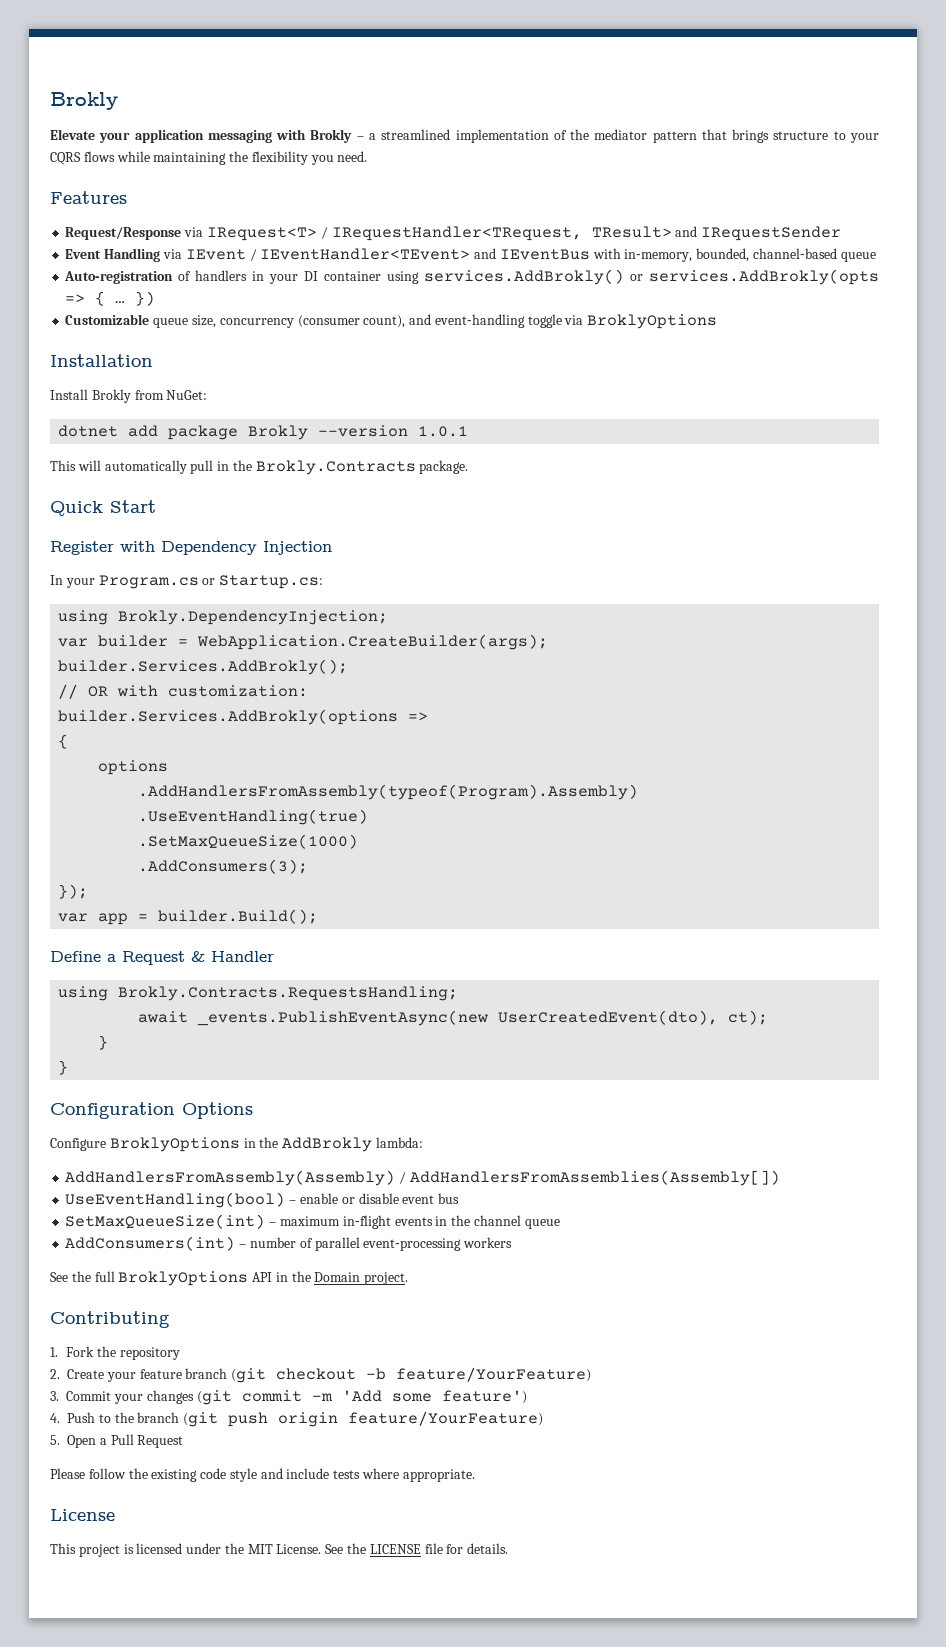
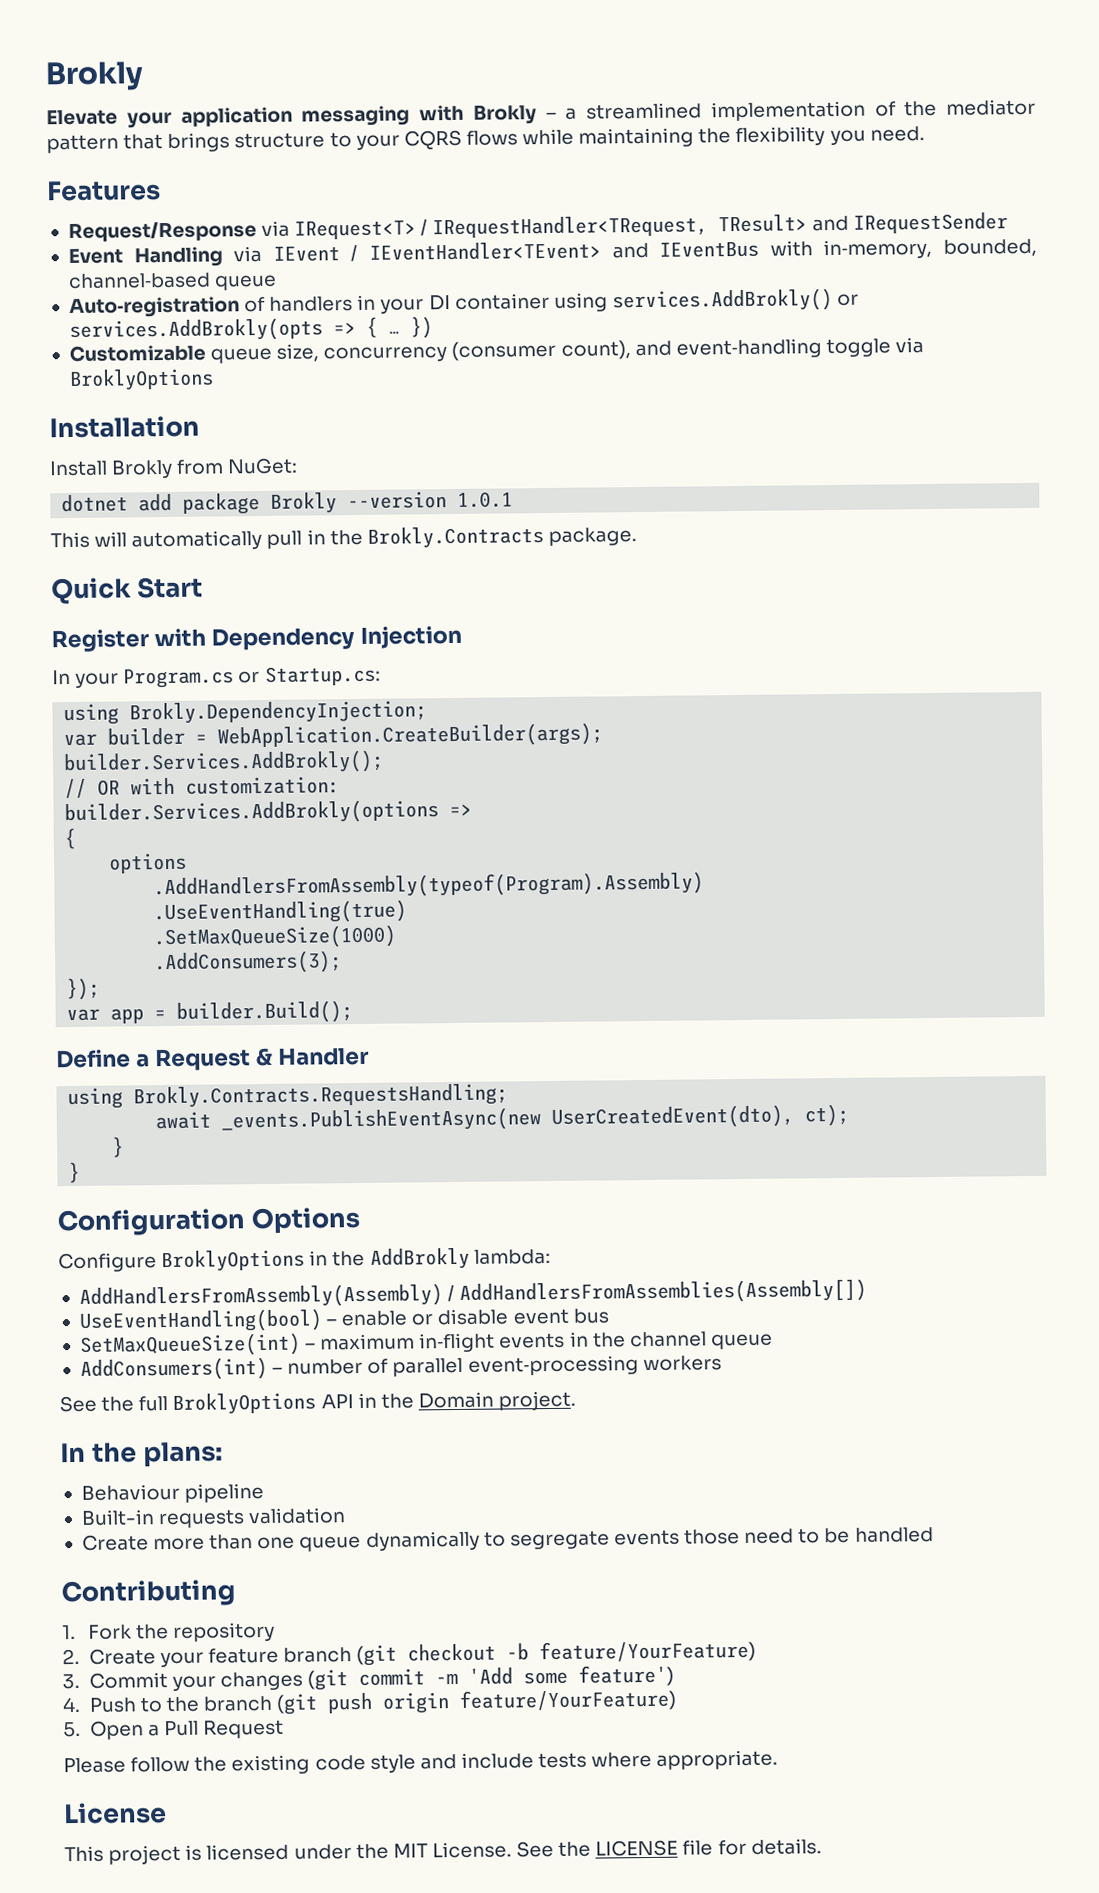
(409, 1278) none -> [60,1441,223,1468] [80,1483,265,1503] [80,1507,347,1529] [81,1527,934,1552] // In the plans: // Behaviour pipeline // Built-in requests validation // Create more than one queue dynamically to segregate events those need to be handled

